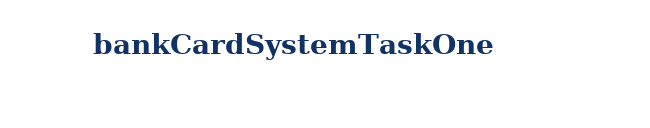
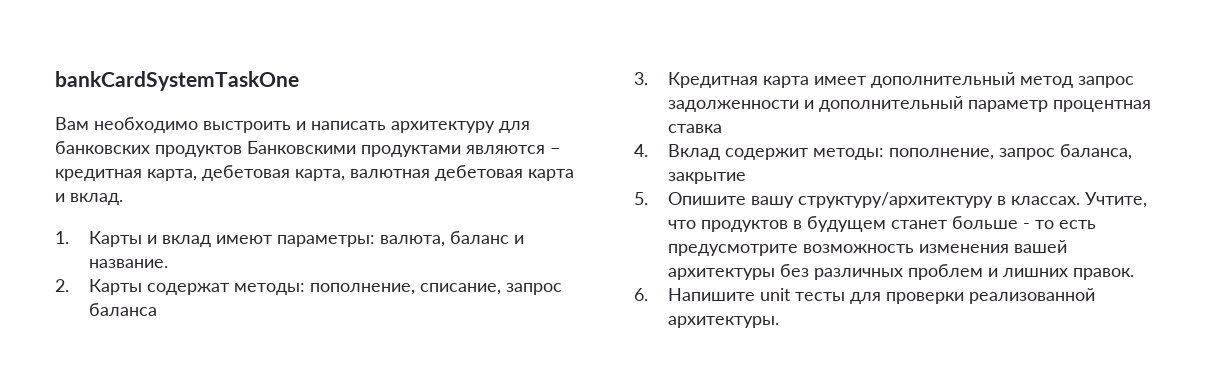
(494, 46) none -> [55,117,530,133] [55,141,560,157] [55,165,574,181] [55,193,123,205] [55,231,525,247] [89,259,169,268] [55,279,563,295] [89,303,158,316] [634,72,1135,88] [668,96,1152,112] [668,124,723,133] [634,144,1133,160] [668,172,747,184] [634,192,1148,208] [668,216,1097,232] [668,240,1068,256] [668,264,1135,280] [634,288,1096,304] [668,316,780,328] // Вам необходимо выстроить и написать архитектуру для банковских продуктов Банковскими продуктами являются – кредитная карта, дебетовая карта, валютная дебетовая карта и вклад. // 1. Карты и вклад имеют параметры: валюта, баланс и название. // 2. Карты содержат методы: пополнение, списание, запрос баланса // 3. Кредитная карта имеет дополнительный метод запрос задолженности и дополнительный параметр процентная ставка // 4. Вклад содержит методы: пополнение, запрос баланса, закрытие // 5. Опишите вашу структуру/архитектуру в классах. Учтите, что продуктов в будущем станет больше - то есть предусмотрите возможность изменения вашей архитектуры без различных проблем и лишних правок. // 6. Напишите unit тесты для проверки реализованной архитектуры.

